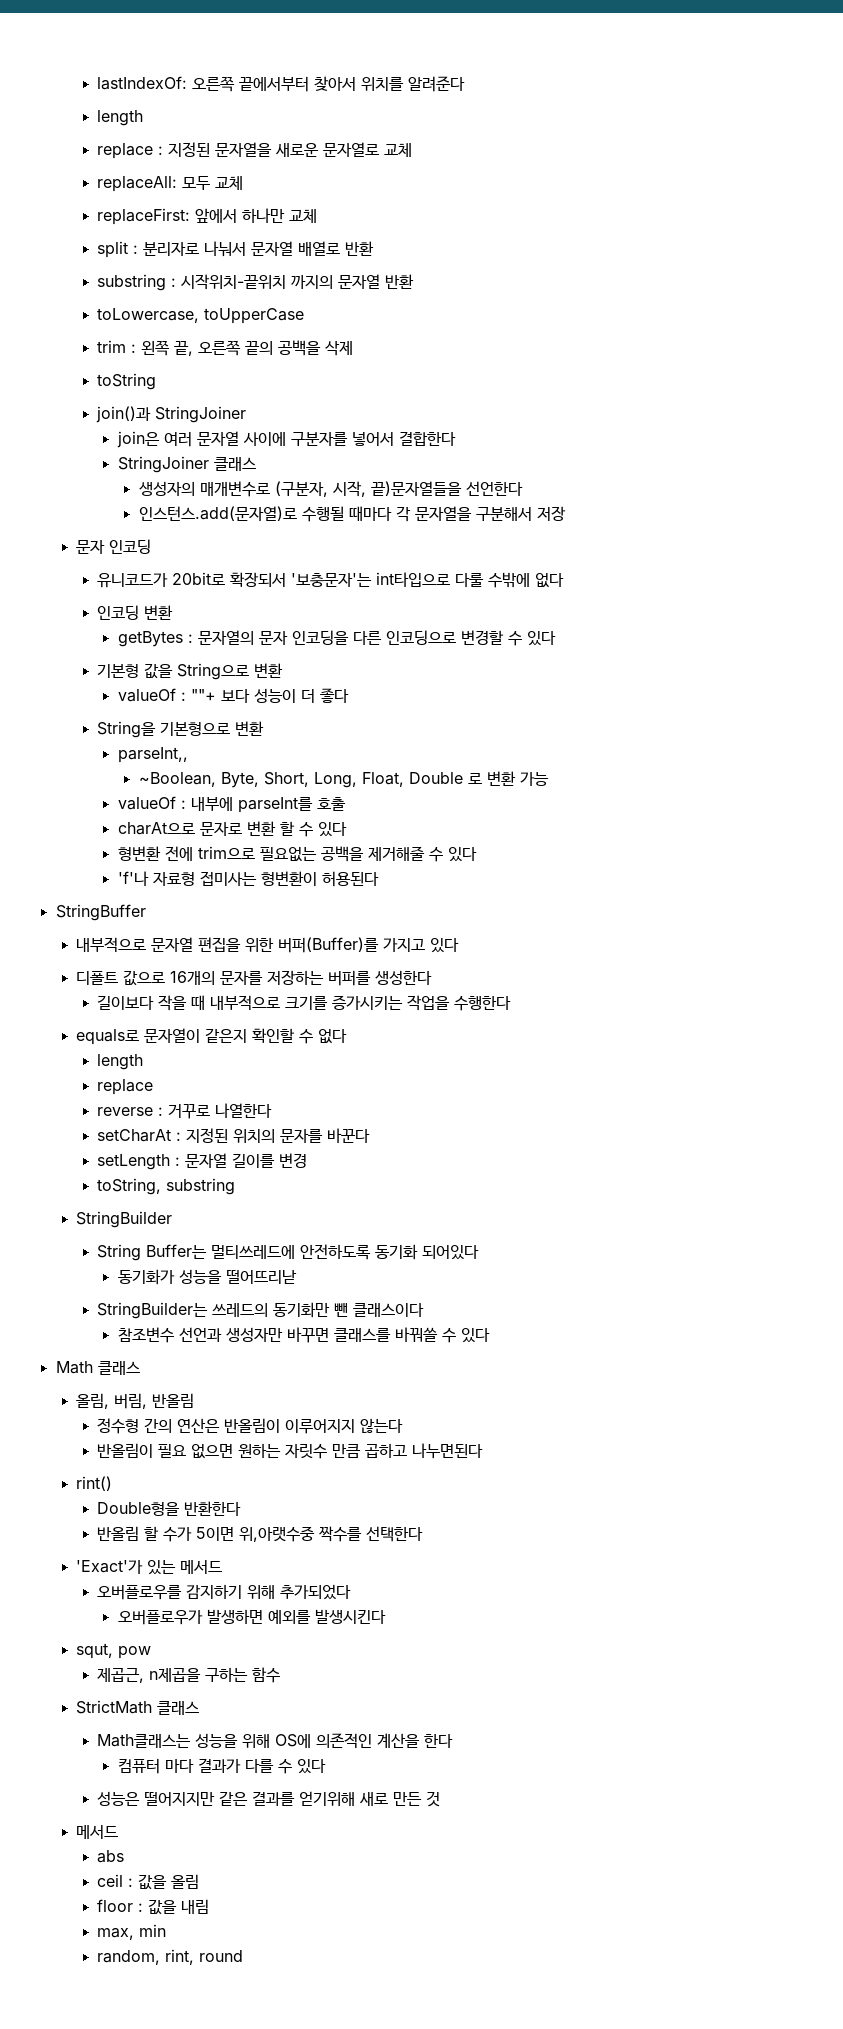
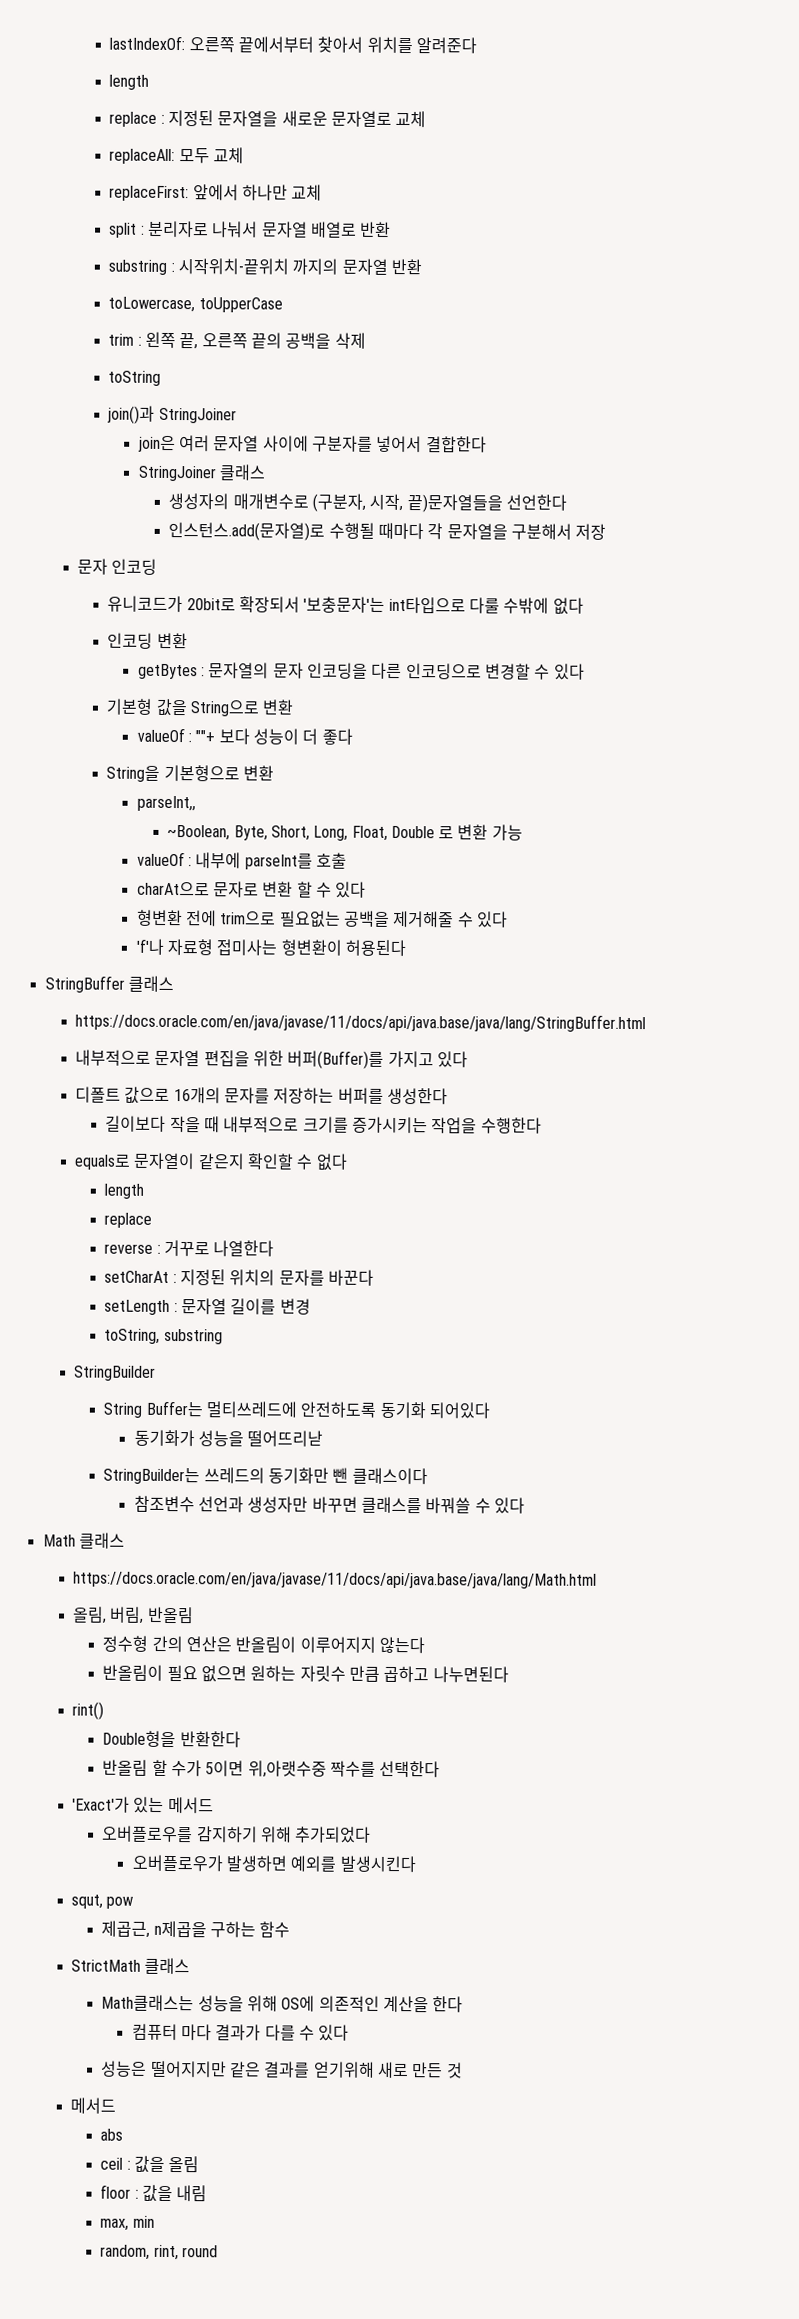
(146, 912) none -> [127,975,174,993] [75,1012,647,1033] 클래스 // https://docs.oracle.com/en/java/javase/11/docs/api/java.base/java/lang/StringBuffer.html
(140, 1368) none -> [73,1571,598,1589] // https://docs.oracle.com/en/java/javase/11/docs/api/java.base/java/lang/Math.html

